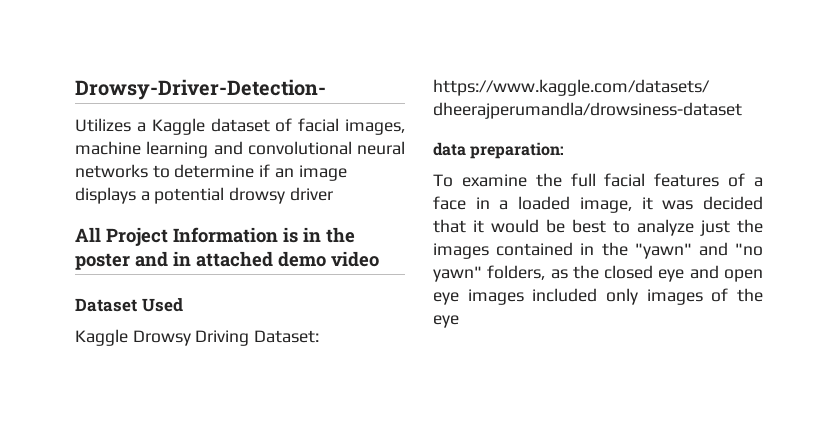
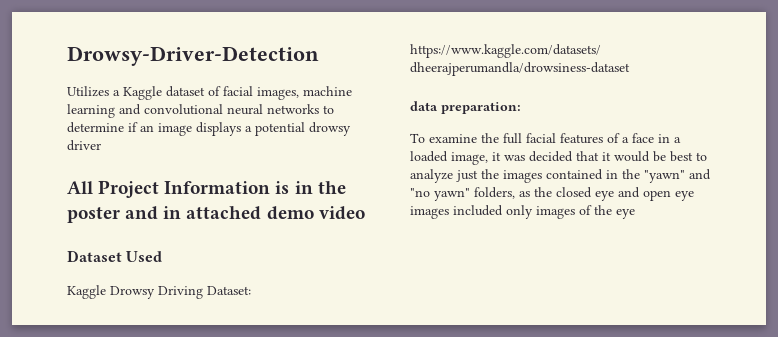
[75,79,326,100] Drowsy-Driver-Detection- -> [67,46,319,66] Drowsy-Driver-Detection

